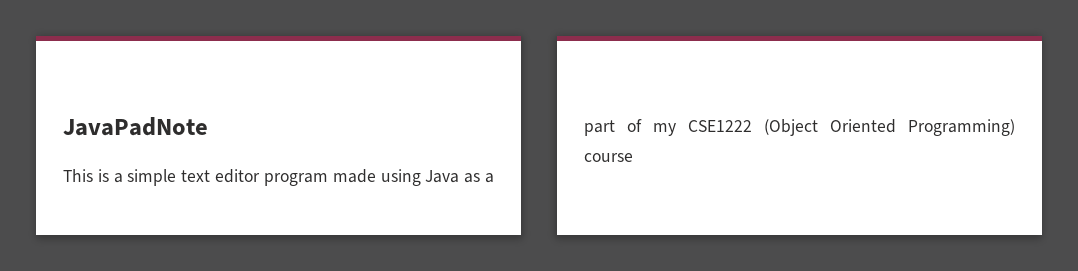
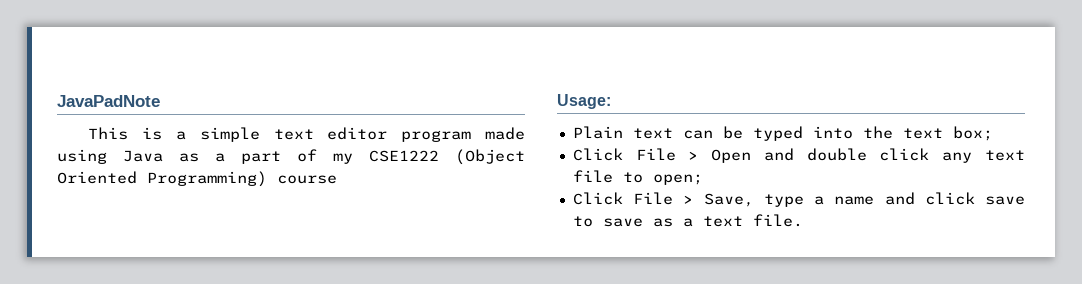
(633, 157) none -> [557,94,611,109] [572,126,993,141] [572,148,1025,163] [572,170,703,185] [572,192,1025,207] [572,214,803,227] // Usage: // Plain text can be typed into the text box; // Click File > Open and double click any text file to open; // Click File > Save, type a name and click save to save as a text file.

